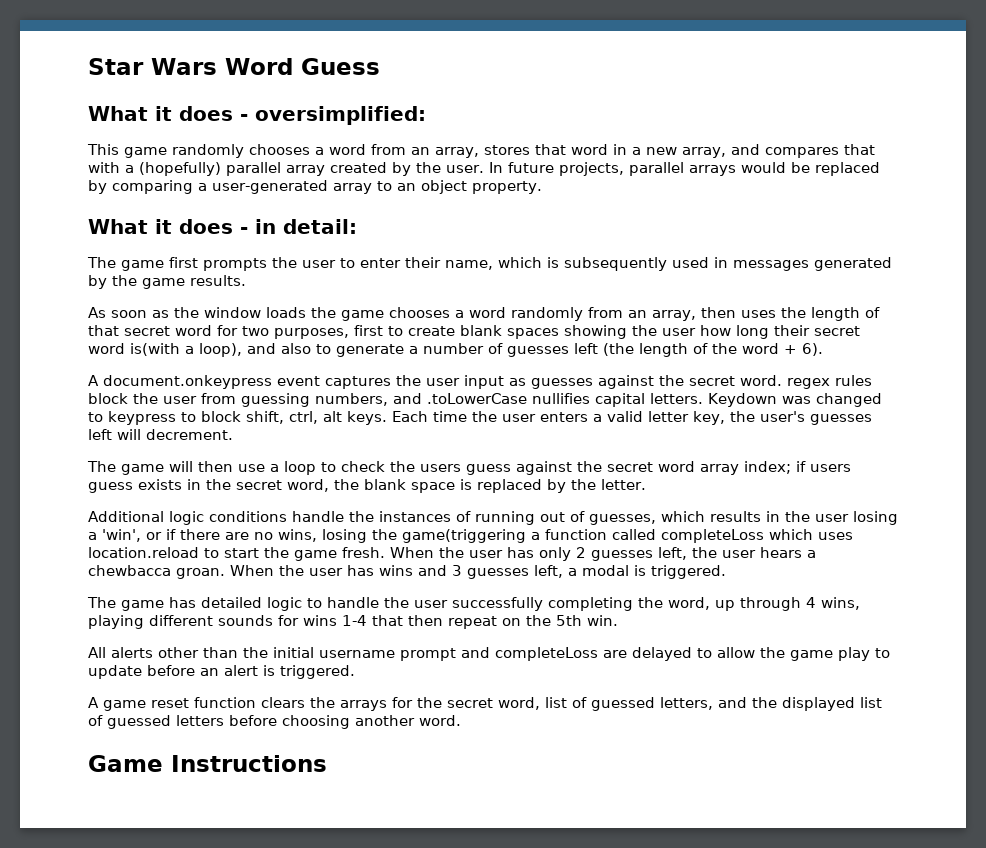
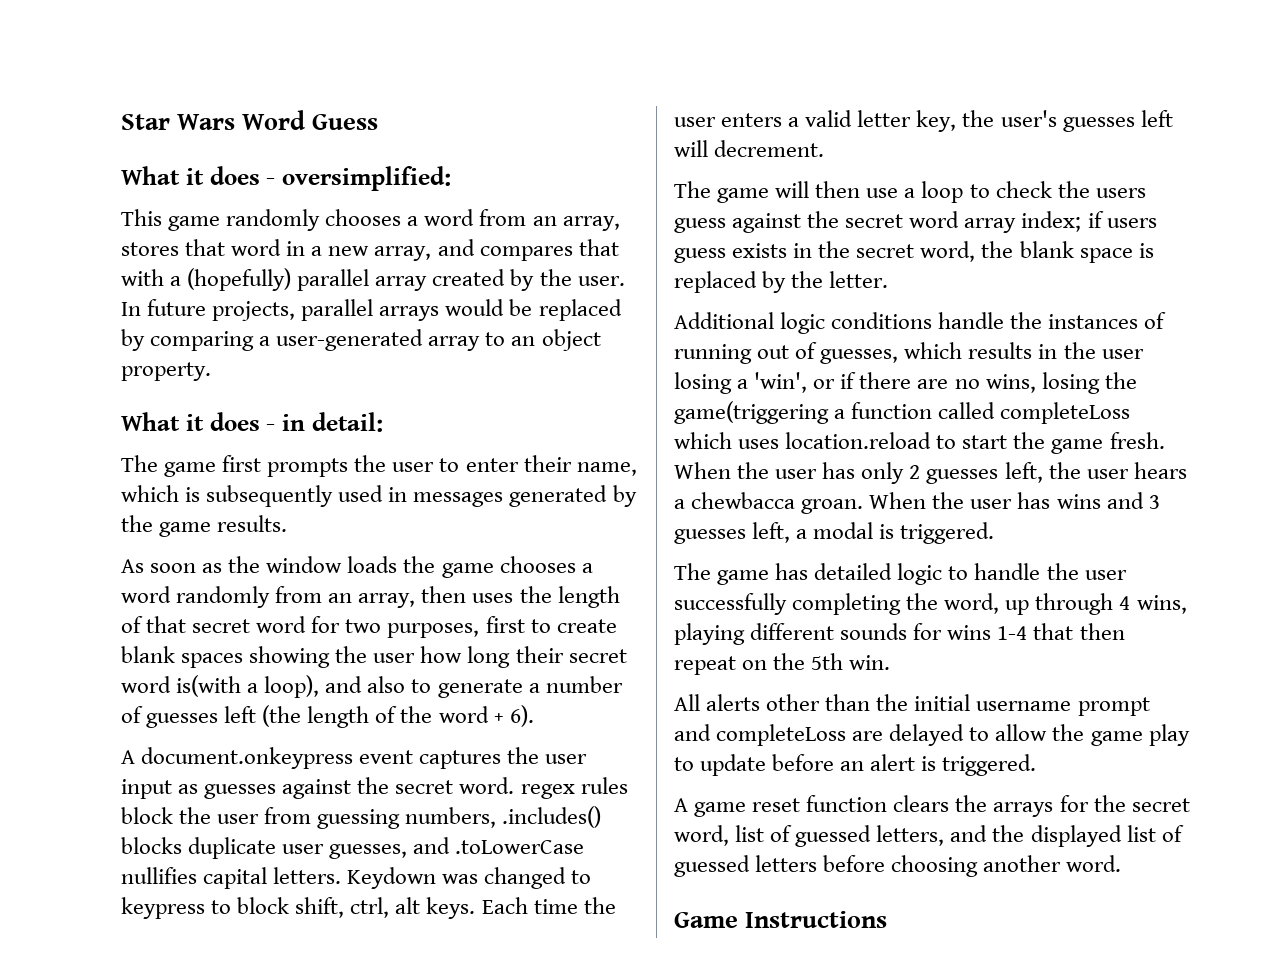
(388, 399) none -> [502,806,602,828] [121,837,408,859] .includes() blocks duplicate user guesses,

